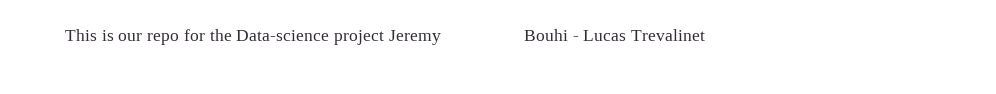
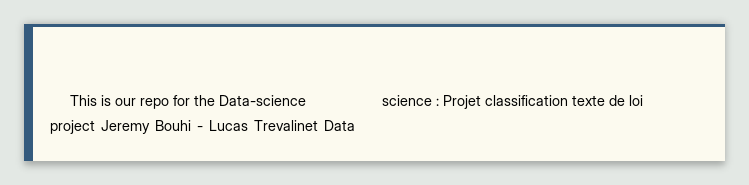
(706, 35) none -> [324,120,355,131] [382,95,643,109] Data science : Projet classification texte de loi

